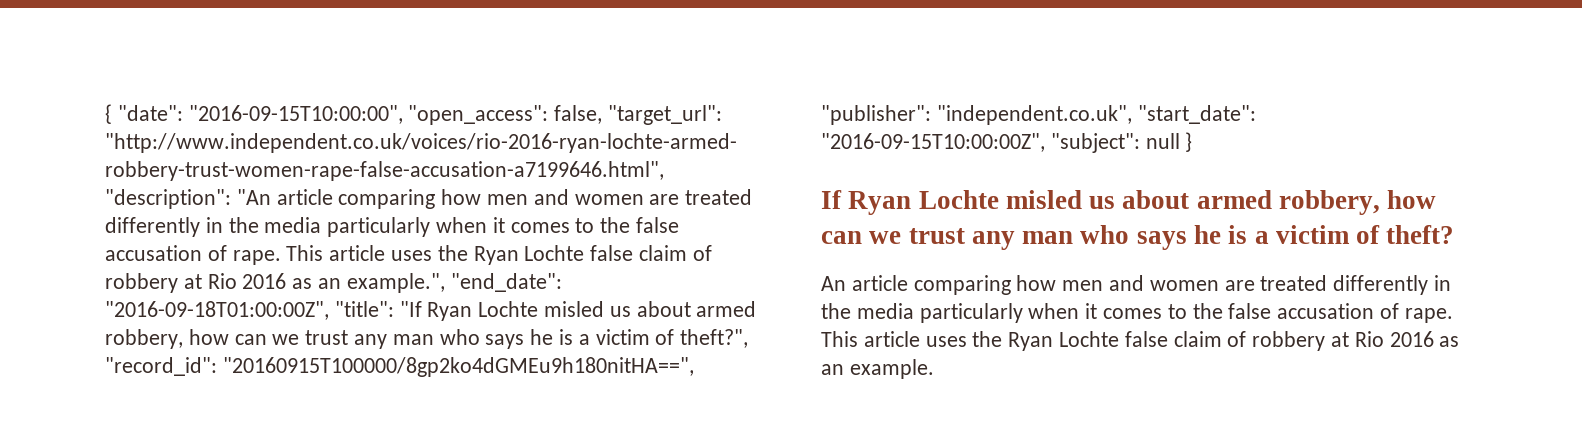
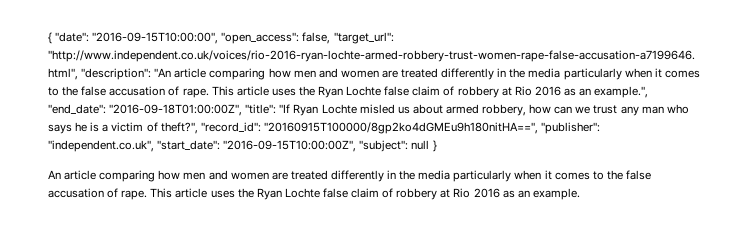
[821,190,1437,215] [821,225,1455,250] // If Ryan Lochte misled us about armed robbery, how can we trust any man who says he is a victim of theft? -> (437, 146) none

